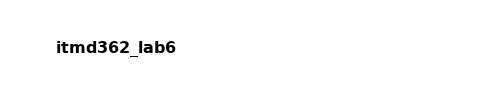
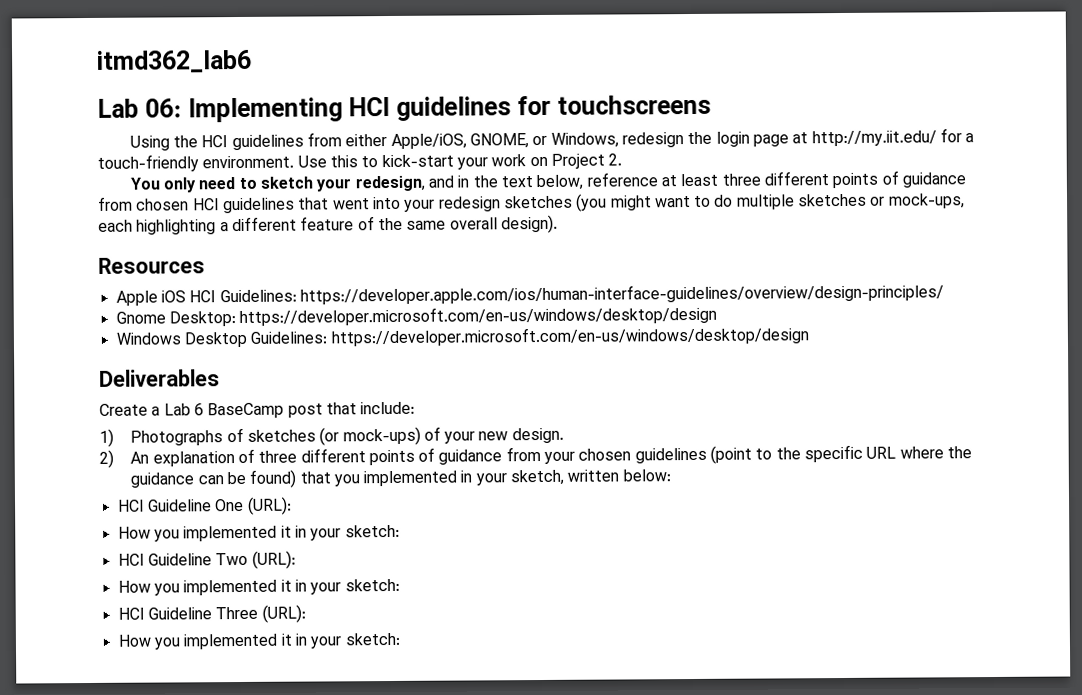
(176, 49) none -> [97,94,711,123] [129,128,975,151] [97,153,623,172] [129,170,966,193] [97,193,965,214] [98,214,558,235] [98,257,205,274] [115,283,944,306] [115,305,718,327] [115,326,809,348] [99,369,220,387] [99,401,416,419] [99,426,564,447] [99,444,972,468] [130,469,671,488] [117,496,292,515] [117,524,400,542] [117,550,296,569] [117,578,400,596] [117,604,306,623] [117,632,400,650] // Lab 06: Implementing HCI guidelines for touchscreens // Using the HCI guidelines from either Apple/iOS, GNOME, or Windows, redesign the login page at http://my.iit.edu/ for a touch-friendly environment. Use this to kick-start your work on Project 2. // You only need to sketch your redesign, and in the text below, reference at least three different points of guidance from chosen HCI guidelines that went into your redesign sketches (you might want to do multiple sketches or mock-ups, each highlighting a different feature of the same overall design). // Resources // Apple iOS HCI Guidelines: https://developer.apple.com/ios/human-interface-guidelines/overview/design-principles/ // Gnome Desktop: https://developer.microsoft.com/en-us/windows/desktop/design // Windows Desktop Guidelines: https://developer.microsoft.com/en-us/windows/desktop/design // Deliverables // Create a Lab 6 BaseCamp post that include: // 1) Photographs of sketches (or mock-ups) of your new design. // 2) An explanation of three different points of guidance from your chosen guidelines (point to the specific URL where the guidance can be found) that you implemented in your sketch, written below: // HCI Guideline One (URL): // How you implemented it in your sketch: // HCI Guideline Two (URL): // How you implemented it in your sketch: // HCI Guideline Three (URL): // How you implemented it in your sketch:

